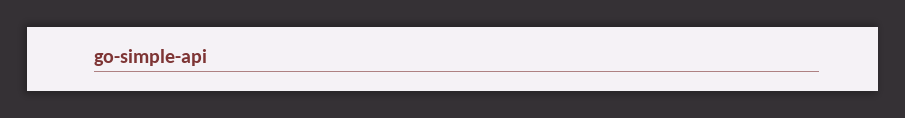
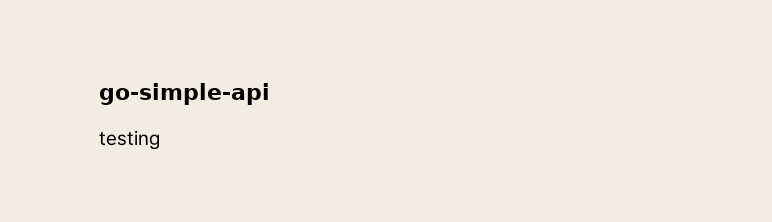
(207, 57) none -> [99,130,160,150] // testing

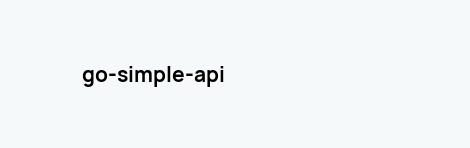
[99,130,160,150] // testing -> (225, 76) none

